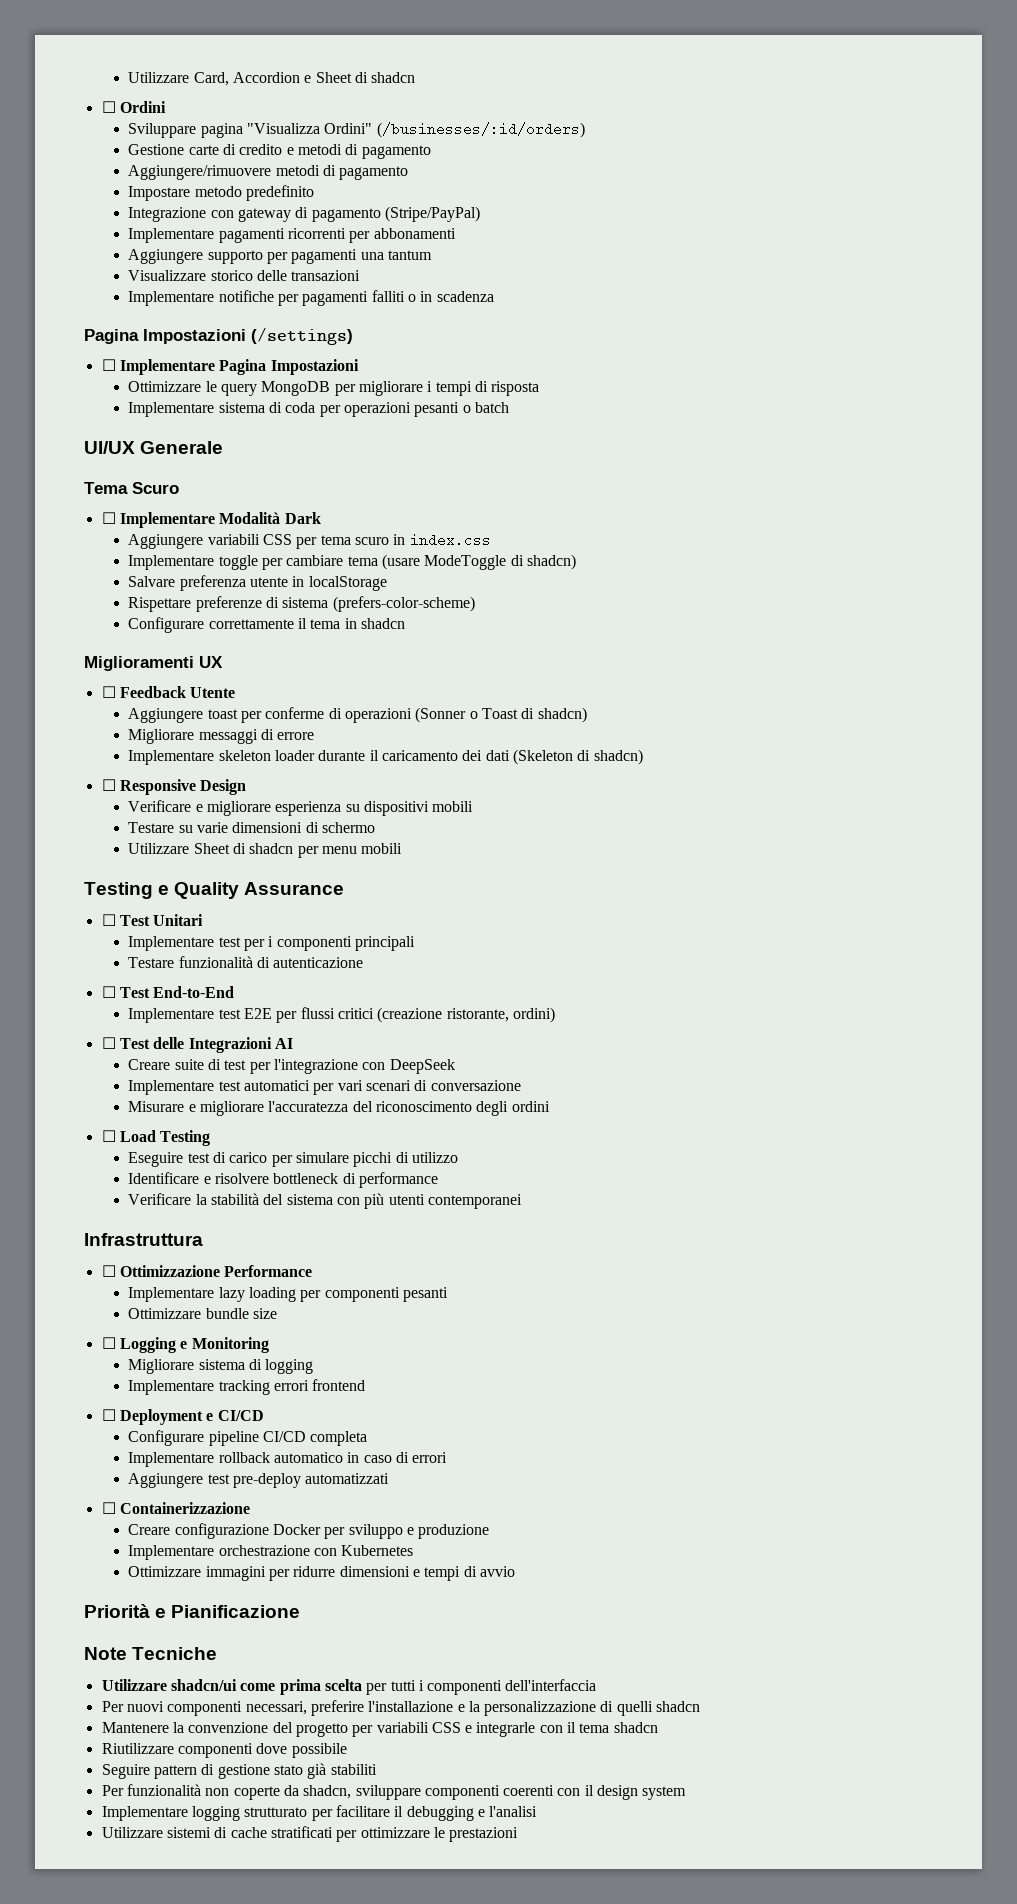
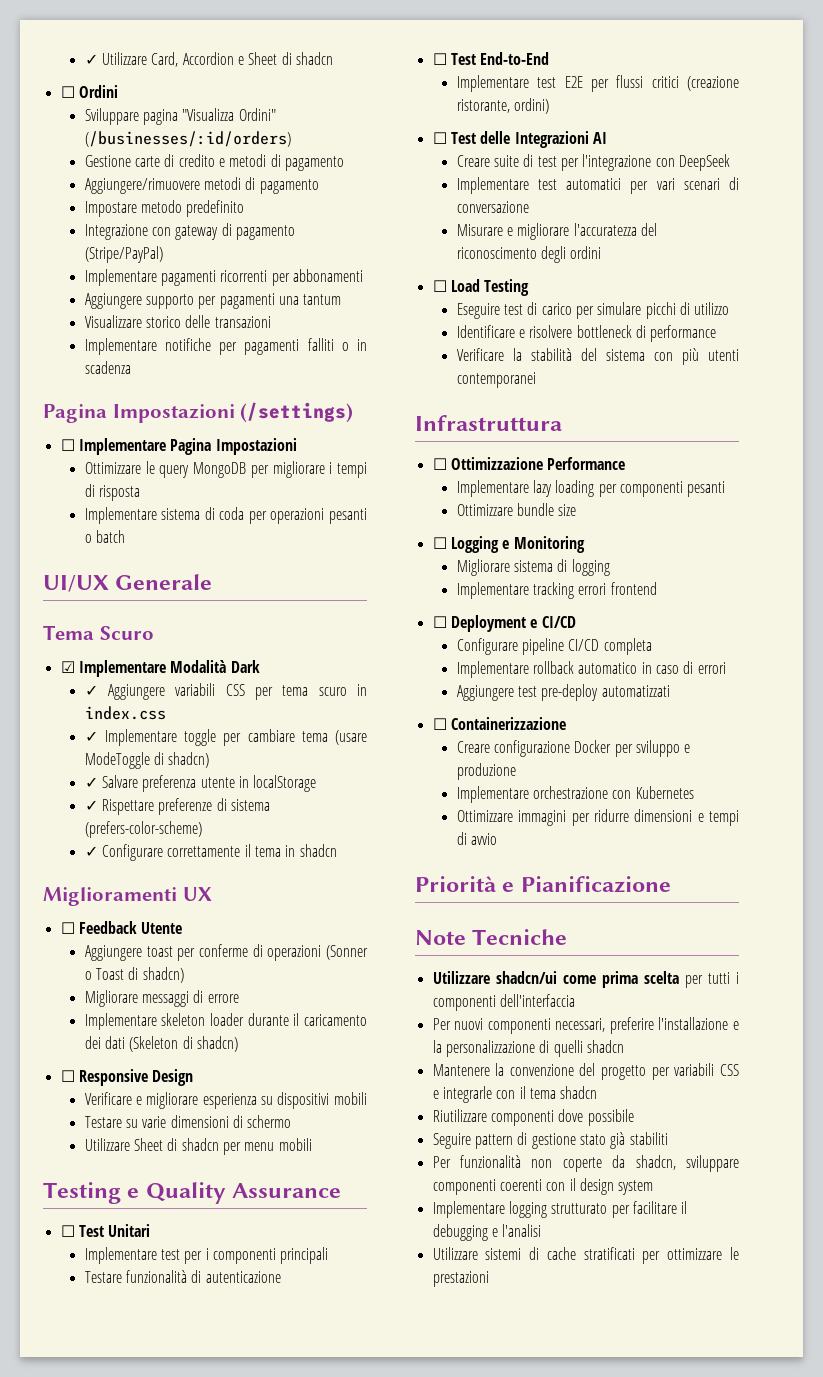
(128, 77) none -> [84,54,98,65] ✓
[101,512,116,524] ☐ -> [60,661,75,673] ☑
(321, 518) none -> [84,685,98,696] ✓
(491, 540) none -> [84,731,98,742] ✓
(577, 562) none -> [84,777,98,788] ✓
(387, 583) none -> [84,800,98,811] ✓
(475, 604) none -> [84,846,98,857] ✓

